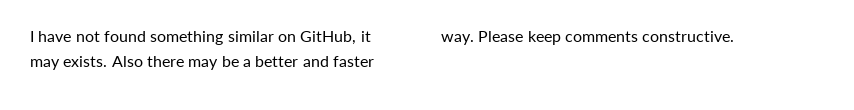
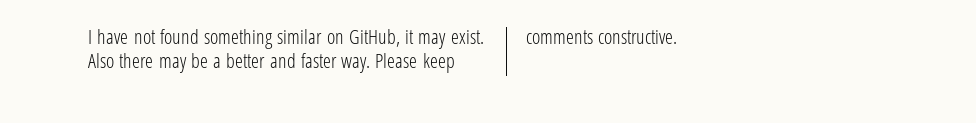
[63,56,108,67] exists. -> [450,30,484,44] exist.

